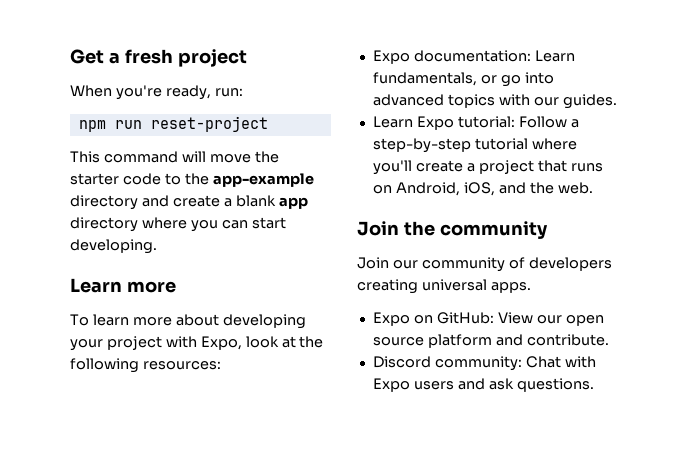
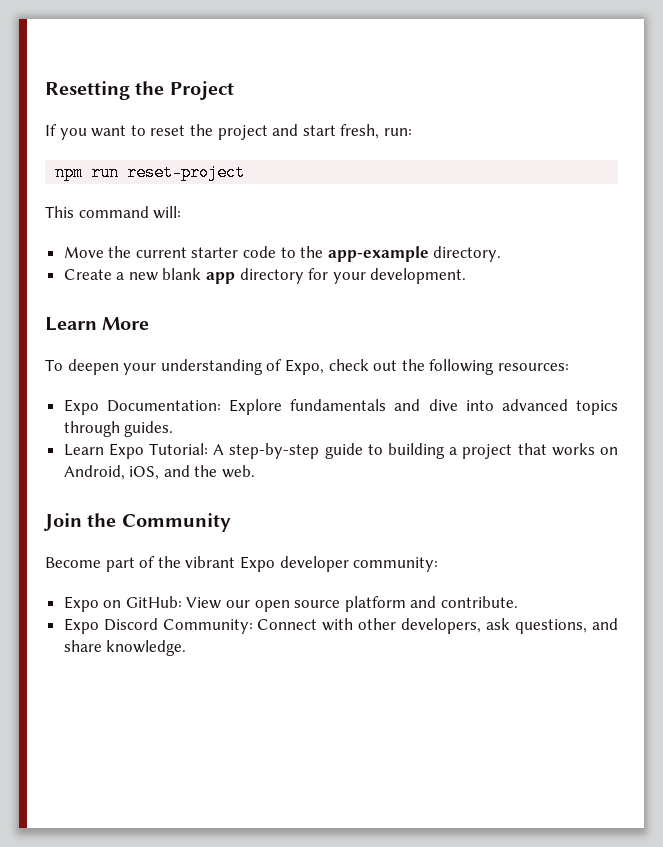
[70,49,247,67] [70,85,211,100] Get a fresh project // When you're ready, -> [45,81,234,100] [45,124,380,140] Resetting the Project // If you want to reset the project and start fresh,
[181,151,279,163] will move the -> [153,206,182,219] [63,246,187,258] will: // Move the current
[70,195,308,210] [70,217,286,232] [70,239,157,254] [70,278,176,293] directory and create a blank app directory where you can start developing. // Learn more -> [433,246,502,262] [63,268,467,284] [45,317,150,331] directory. // Create a new blank app directory for your development. // Learn More
[92,314,306,329] [70,336,296,351] learn more about developing your project with Expo, look at -> [67,359,398,375] deepen your understanding of Expo, check out
[413,50,575,62] [372,72,521,87] documentation: Learn fundamentals, or go -> [106,399,458,415] Documentation: Explore fundamentals and dive
[498,94,559,106] with our -> [63,421,120,437] through
[457,116,579,128] [372,138,577,153] [372,160,463,175] tutorial: Follow a step-by-step tutorial where you'll create -> [149,443,446,459] Tutorial: A step-by-step guide to building
[570,163,603,172] runs -> [551,443,595,456] works
[439,221,548,239] [357,257,612,272] [357,279,531,294] community // Join our community of developers creating universal apps. -> [121,513,231,532] [45,556,439,572] Community // Become part of the vibrant Expo developer community:
[372,356,596,371] [372,378,594,392] Discord community: Chat with Expo users and ask questions. -> [63,618,618,634] [63,640,187,656] Expo Discord Community: Connect with other developers, ask questions, and share knowledge.

